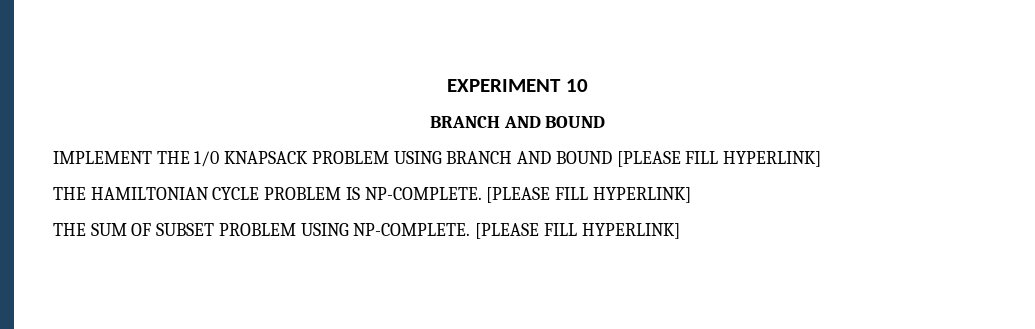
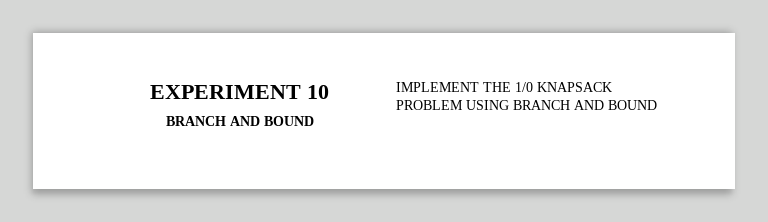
[616,151,821,167] [53,187,691,203] [53,223,680,239] [PLEASE FILL HYPERLINK] // THE HAMILTONIAN CYCLE PROBLEM IS NP-COMPLETE. [PLEASE FILL HYPERLINK] // THE SUM OF SUBSET PROBLEM USING NP-COMPLETE. [PLEASE FILL HYPERLINK] -> (657, 105) none

